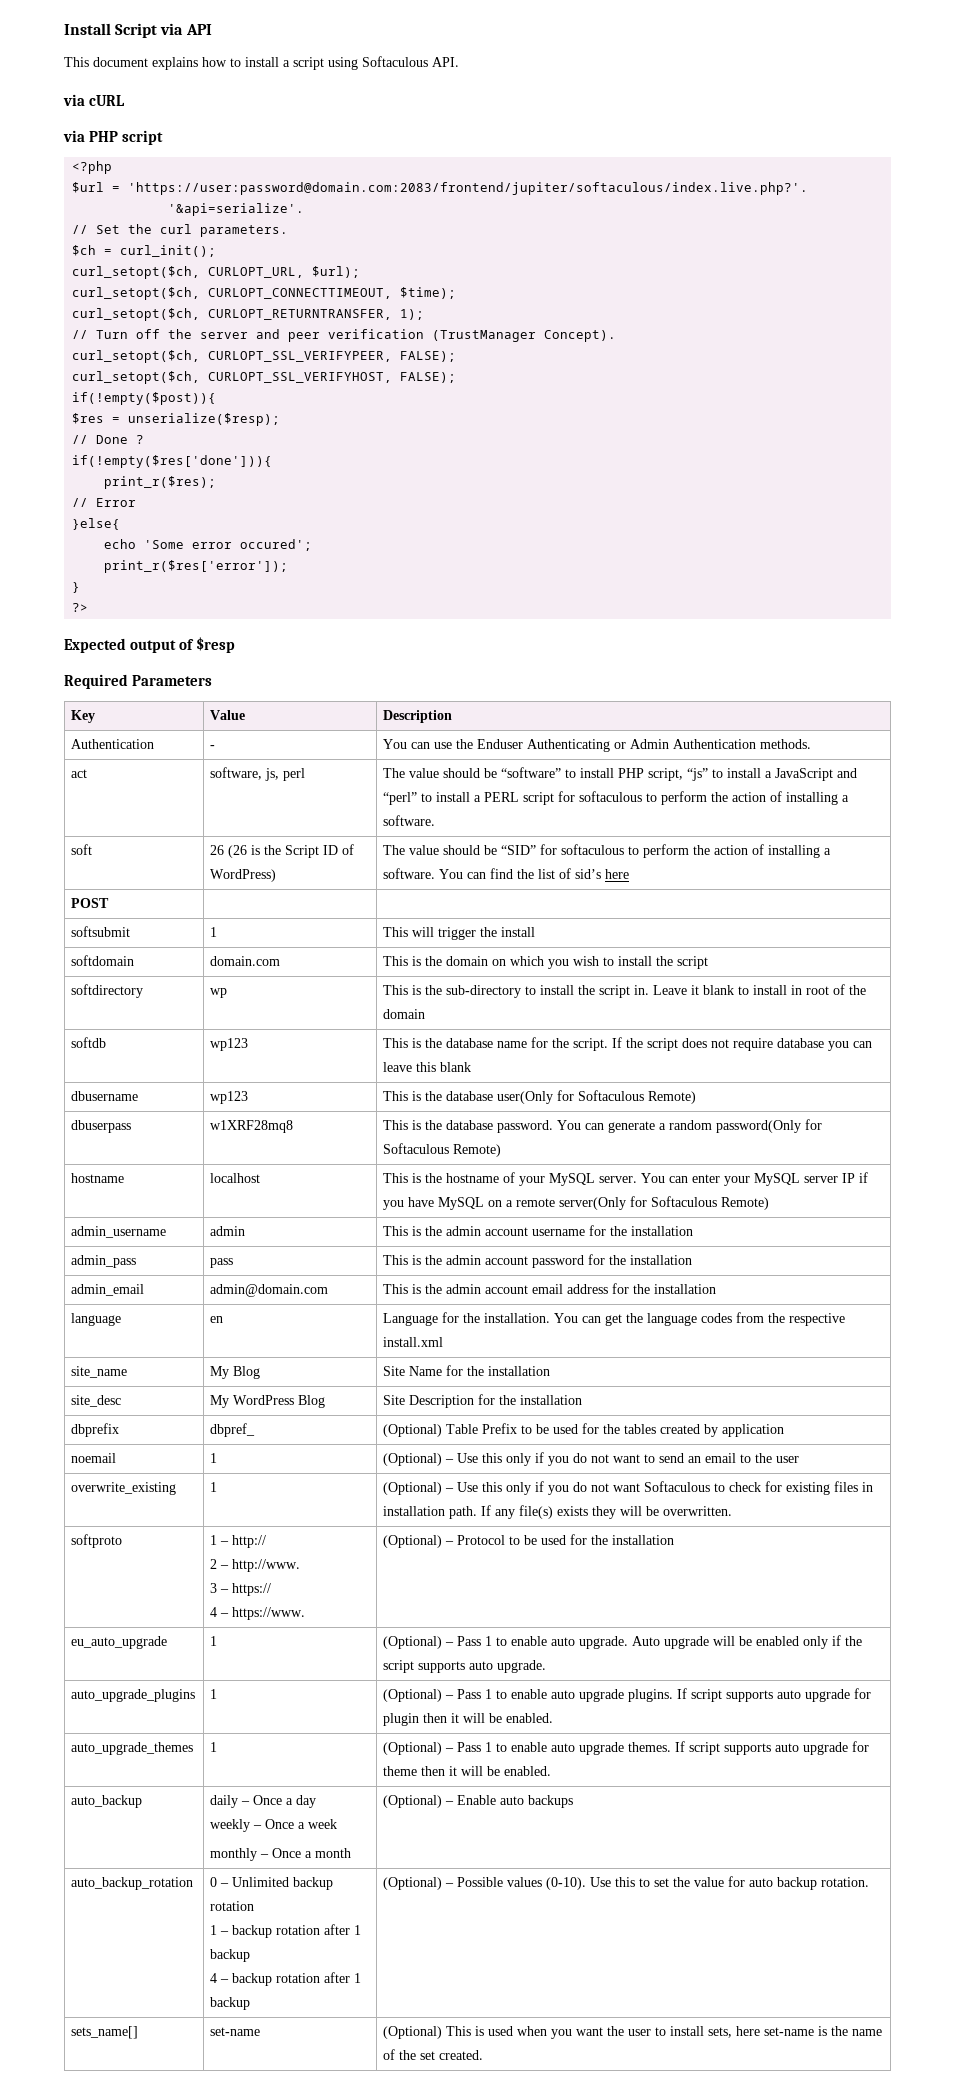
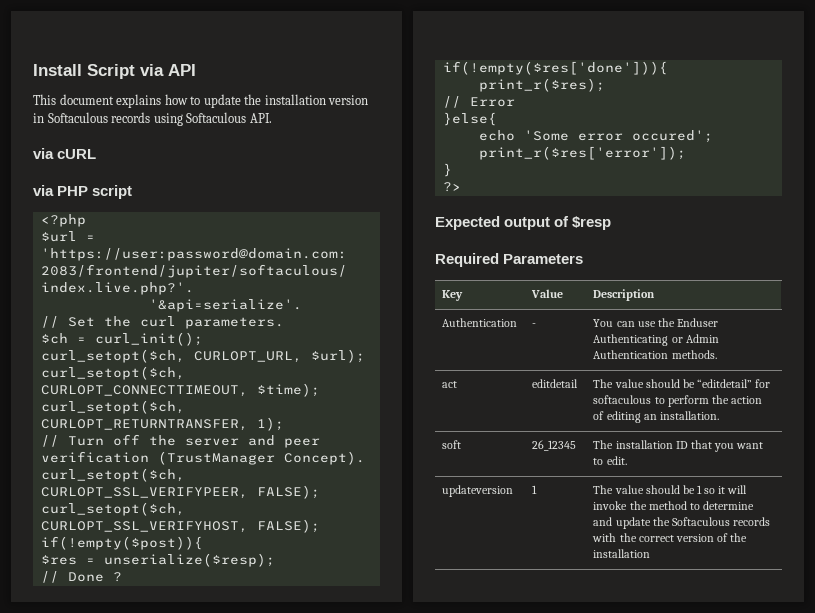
[245,57,324,70] install a script -> [203,94,369,108] [33,112,151,123] update the installation version in Softaculous records
[210,767,306,781] [383,767,858,781] [383,791,850,805] [383,815,436,826] [71,844,93,855] [210,844,355,858] [210,869,277,882] [383,844,832,858] [383,868,630,879] [71,898,110,908] [71,926,131,937] [210,927,218,937] [383,927,536,940] [71,955,135,966] [210,956,281,966] [383,956,709,969] [71,984,144,998] [210,988,228,998] [383,984,867,998] [383,1009,426,1019] [71,1037,107,1048] [210,1038,249,1051] [383,1037,873,1051] [383,1062,472,1072] [71,1091,139,1101] [210,1091,249,1104] [383,1090,697,1104] [71,1120,132,1133] [210,1120,294,1133] [383,1119,823,1133] [383,1143,502,1157] [71,1173,125,1183] [210,1173,261,1183] [383,1172,869,1186] [383,1196,770,1210] [71,1226,167,1238] [210,1226,246,1236] [383,1225,694,1236] [71,1255,137,1268] [210,1258,234,1268] [383,1254,693,1268] [71,1284,145,1296] [210,1284,329,1297] [383,1283,717,1294] [71,1313,122,1326] [210,1316,224,1323] [383,1312,846,1326] [383,1337,444,1347] [71,1366,128,1378] [210,1366,261,1379] [383,1365,551,1376] [71,1395,122,1407] [210,1395,326,1408] [383,1394,583,1408] [71,1423,120,1437] [210,1423,256,1437] [383,1423,785,1437] [71,1453,117,1463] [210,1453,218,1463] [383,1452,800,1466] [71,1482,177,1495] [210,1482,218,1492] [383,1481,874,1495] [383,1505,733,1519] [71,1534,123,1548] [210,1535,267,1548] [210,1559,301,1572] [210,1583,272,1596] [210,1607,306,1620] [383,1534,675,1548] [71,1636,168,1649] [210,1636,218,1646] [383,1635,863,1649] [383,1660,547,1673] [71,1689,196,1702] [210,1689,218,1699] [383,1688,872,1702] [383,1713,554,1726] [71,1742,194,1755] [210,1742,218,1752] [383,1741,870,1755] [383,1766,552,1776] [71,1795,143,1808] [210,1795,317,1808] [210,1819,338,1832] [210,1848,352,1861] [383,1795,574,1808] [71,1877,194,1890] [210,1877,334,1890] [210,1901,255,1911] [210,1924,362,1938] [210,1949,251,1962] [210,1972,362,1986] [210,1997,251,2010] [383,1876,870,1890] [71,2026,139,2039] [210,2027,261,2036] [383,2026,883,2039] [383,2049,484,2060] software, js, perl | The value should be “software” to install PHP script, “js” to install a JavaScript and “perl” to install a PERL script for softaculous to perform the action of installing a software. // soft | 26 (26 is the Script ID of WordPress) | The value should be “SID” for softaculous to perform the action of installing a software. You can find the list of sid’s here // POST | | // softsubmit | 1 | This will trigger the install // softdomain | domain.com | This is the domain on which you wish to install the script // softdirectory | wp | This is the sub-directory to install the script in. Leave it blank to install in root of the domain // softdb | wp123 | This is the database name for the script. If the script does not require database you can leave this blank // dbusername | wp123 | This is the database user(Only for Softaculous Remote) // dbuserpass | w1XRF28mq8 | This is the database password. You can generate a random password(Only for Softaculous Remote) // hostname | localhost | This is the hostname of your MySQL server. You can enter your MySQL server IP if you have MySQL on a remote server(Only for Softaculous Remote) // admin_username | admin | This is the admin account username for the installation // admin_pass | pass | This is the admin account password for the installation // admin_email | admin@domain.com | This is the admin account email address for the installation // language | en | Language for the installation. You can get the language codes from the respective install.xml // site_name | My Blog | Site Name for the installation // site_desc | My WordPress Blog | Site Description for the installation // dbprefix | dbpref_ | (Optional) Table Prefix to be used for the tables created by application // noemail | 1 | (Optional) – Use this only if you do not want to send an email to the user // overwrite_existing | 1 | (Optional) – Use this only if you do not want Softaculous to check for existing files in installation path. If any file(s) exists they will be overwritten. // softproto | 1 – http:// // 2 – http://www. // 3 – https:// // 4 – https://www. | (Optional) – Protocol to be used for the installation // eu_auto_upgrade | 1 | (Optional) – Pass 1 to enable auto upgrade. Auto upgrade will be enabled only if the script supports auto upgrade. // auto_upgrade_plugins | 1 | (Optional) – Pass 1 to enable auto upgrade plugins. If script supports auto upgrade for plugin then it will be enabled. // auto_upgrade_themes | 1 | (Optional) – Pass 1 to enable auto upgrade themes. If script supports auto upgrade for theme then it will be enabled. // auto_backup | daily – Once a day // weekly – Once a week // monthly – Once a month | (Optional) – Enable auto backups // auto_backup_rotation | 0 – Unlimited backup rotation // 1 – backup rotation after 1 backup // 4 – backup rotation after 1 backup | (Optional) – Possible values (0-10). Use this to set the value for auto backup rotation. // sets_name[] | set-name | (Optional) This is used when you want the user to install sets, here set-name is the name of the set created. -> [532,379,579,388] [593,379,770,388] [593,395,762,407] [593,411,719,423] [442,440,462,449] [532,440,577,451] [593,440,763,452] [593,456,627,465] [442,485,514,497] [532,485,538,494] [593,485,748,494] [593,501,754,510] [593,517,770,529] [592,533,747,542] [593,549,651,558] editdetail | The value should be “editdetail” for softaculous to perform the action of editing an installation. // soft | 26_12345 | The installation ID that you want to edit. // updateversion | 1 | The value should be 1 so it will invoke the method to determine and update the Softaculous records with the correct version of the installation

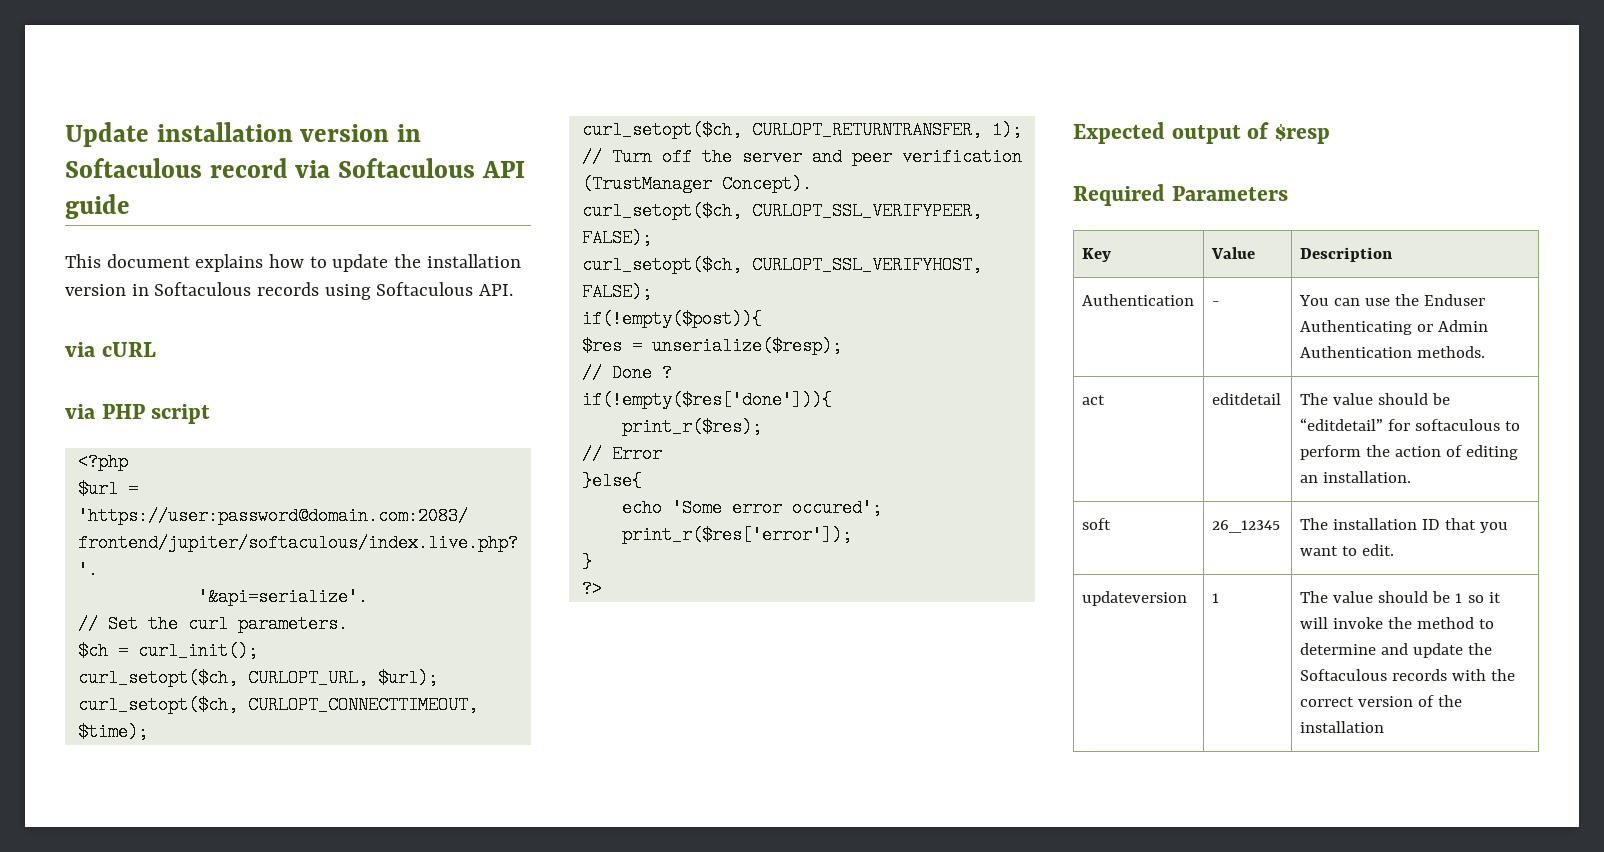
[33,64,164,79] Install Script via -> [65,122,422,147] [65,158,476,178] Update installation version in Softaculous record via Softaculous
(196, 70) none -> [65,194,130,219] guide

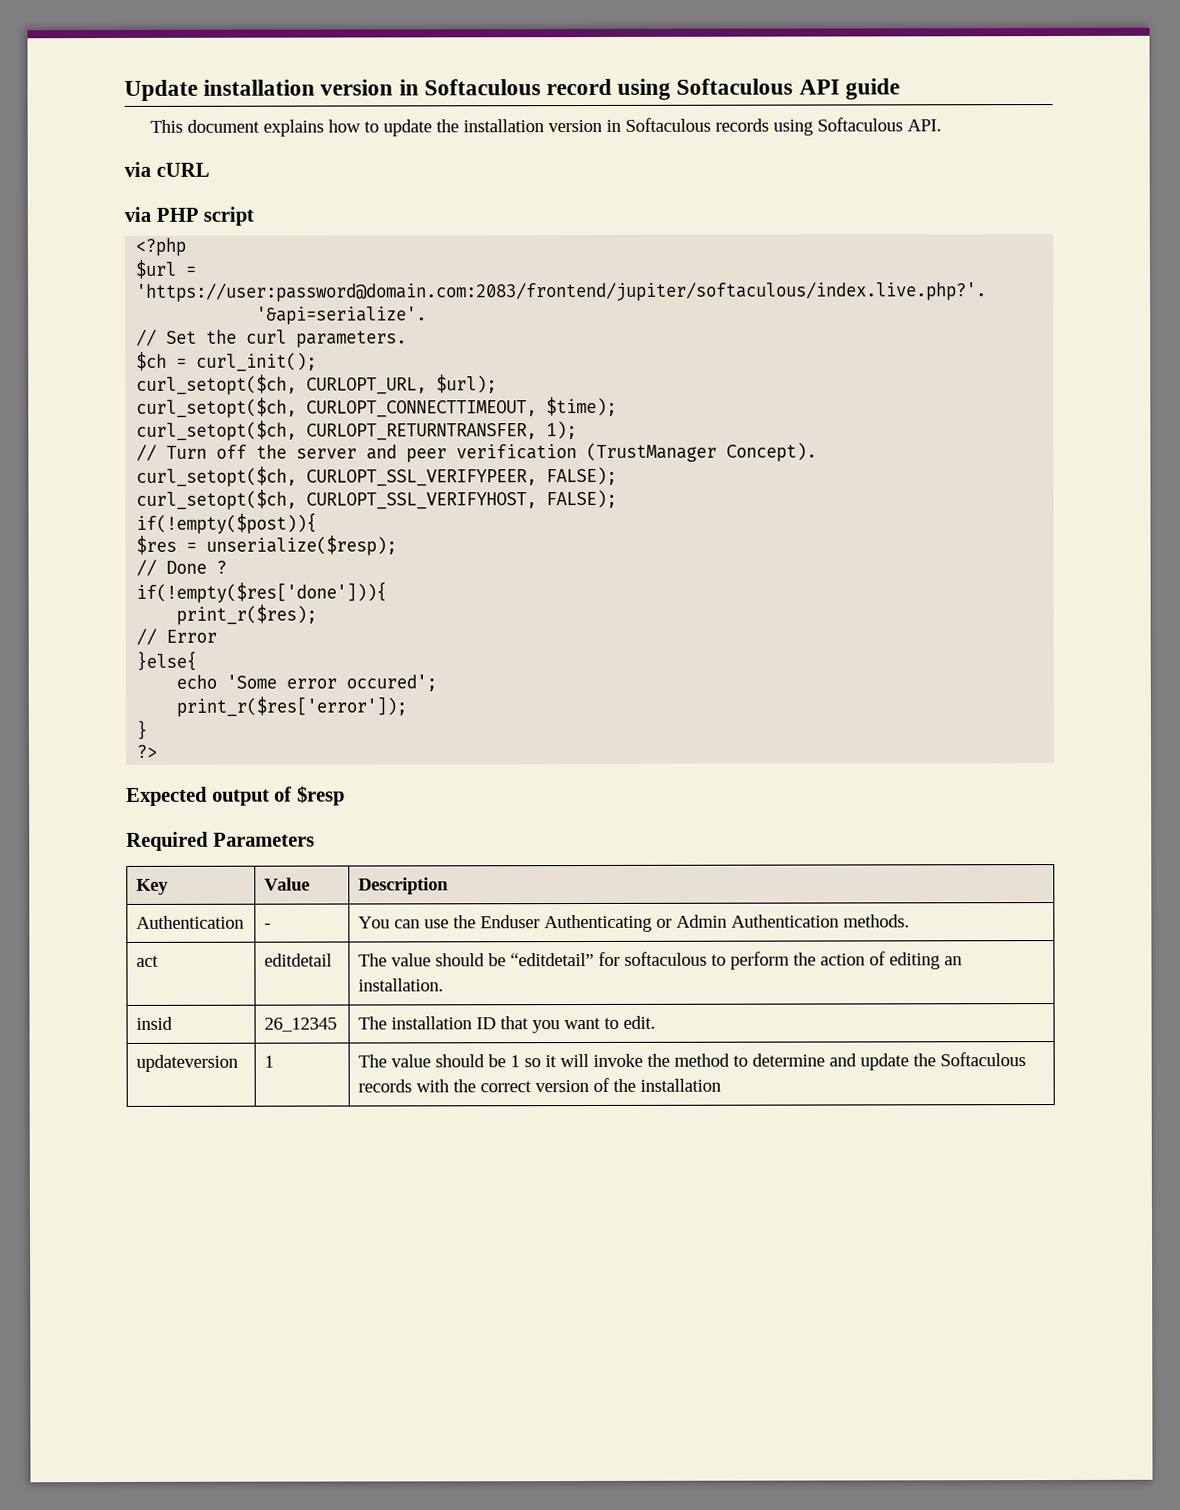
[295,160,331,178] via -> [617,78,672,100] using
[1081,518,1111,530] soft -> [136,1016,174,1030] insid

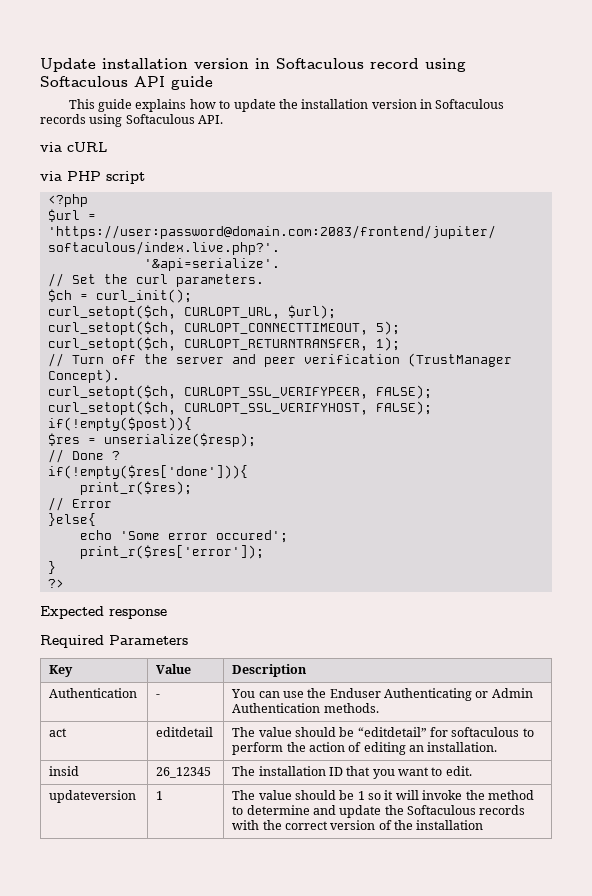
[187,119,261,133] document -> [98,99,133,112] guide
[546,396,618,417] $time); -> [375,321,400,335] 5);
[211,785,345,806] output of $resp -> [109,609,167,619] response

